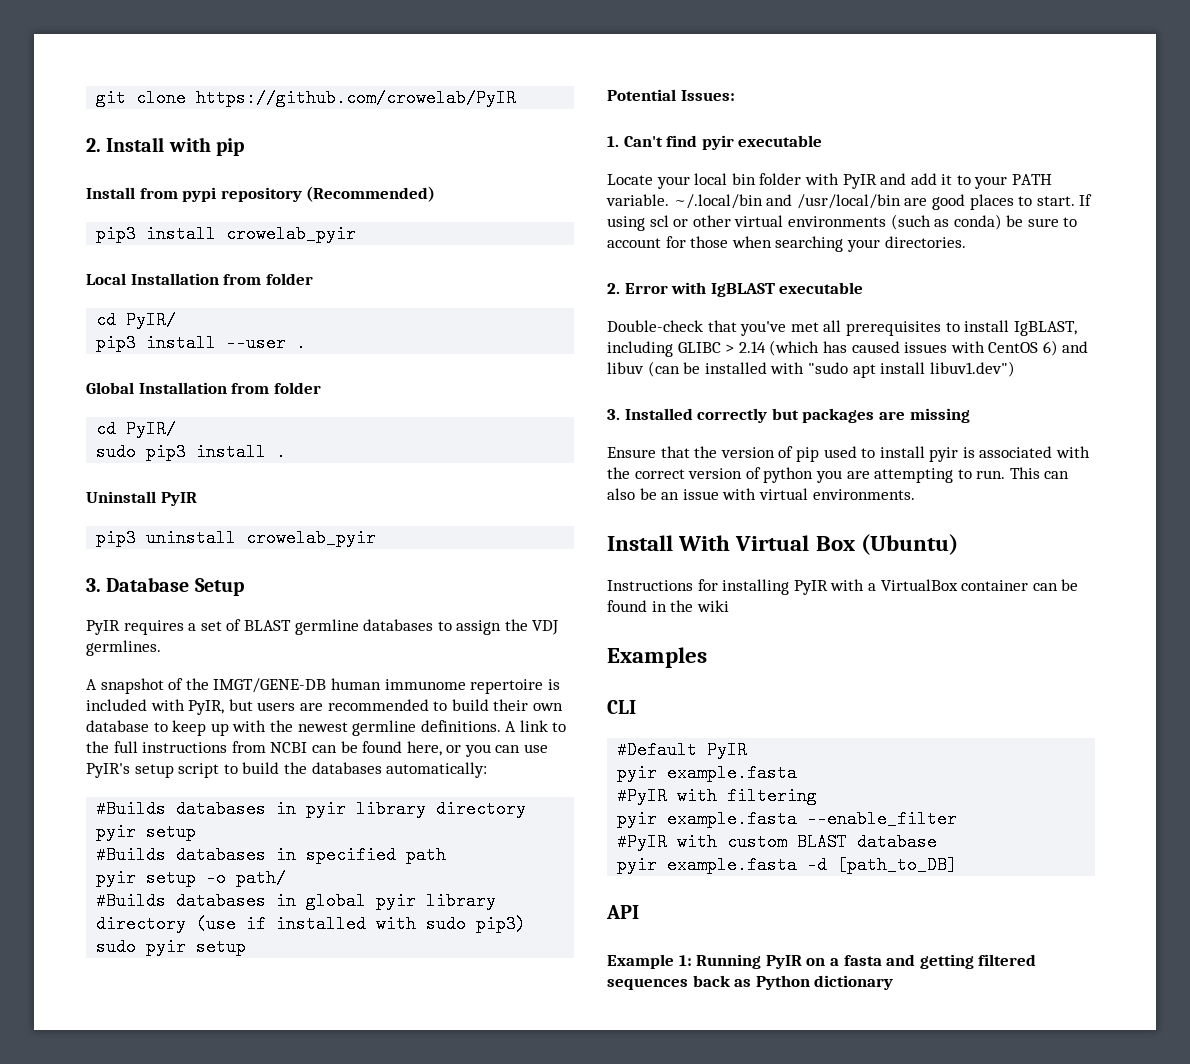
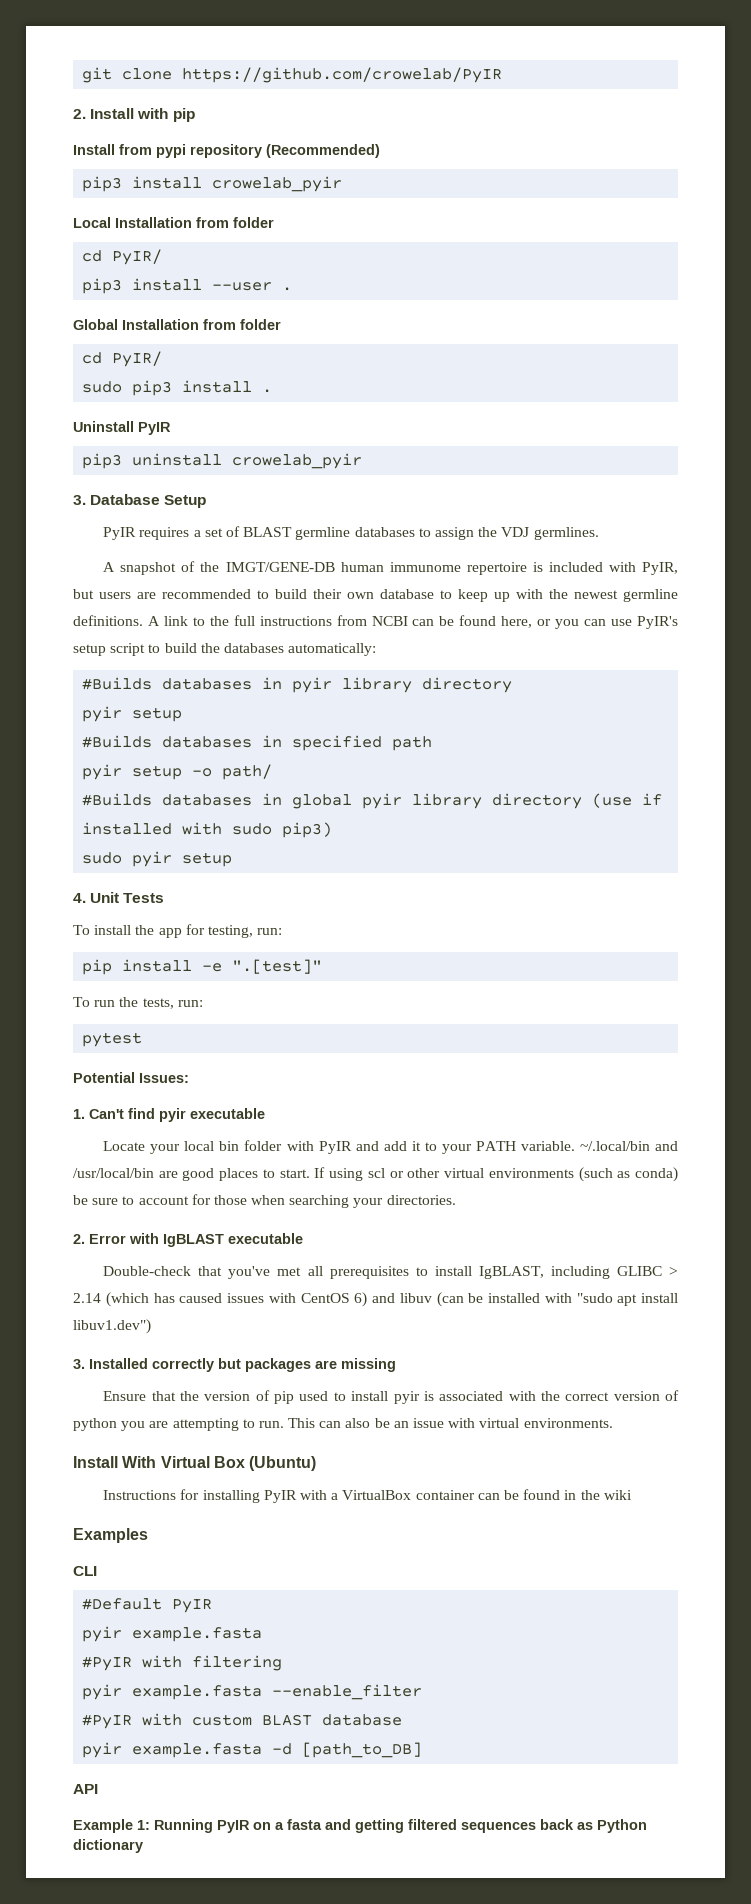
(247, 947) none -> [73,892,165,903] [73,924,283,938] [82,959,323,975] [73,997,203,1009] [82,1032,143,1047] // 4. Unit Tests // To install the app for testing, run: // pip install -e ".[test]" // To run the tests, run: // pytest

